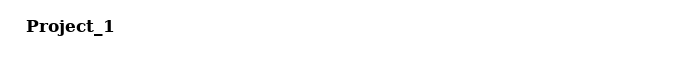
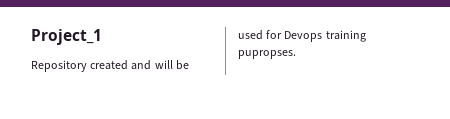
(115, 28) none -> [31,60,189,72] [238,30,366,42] [238,50,296,59] // Repository created and will be used for Devops training pupropses.

